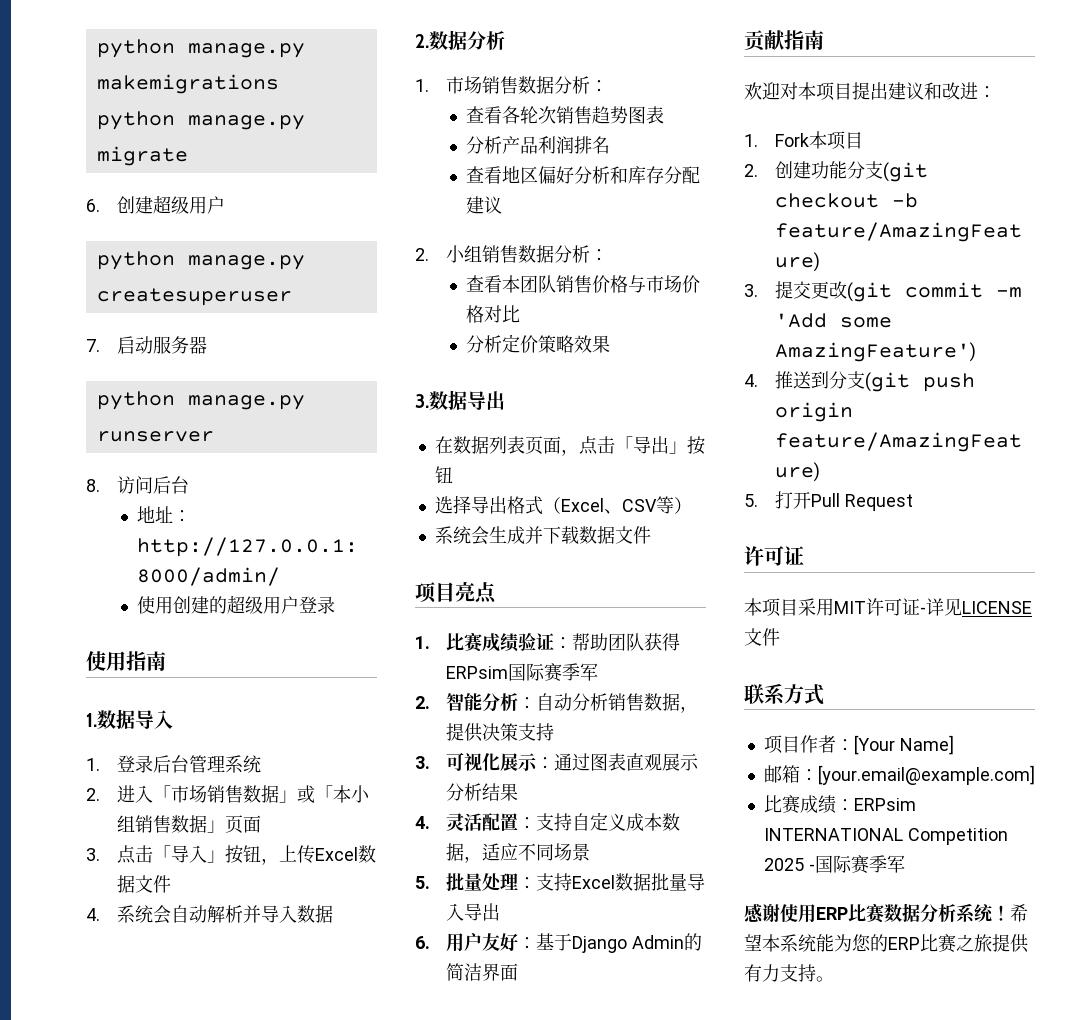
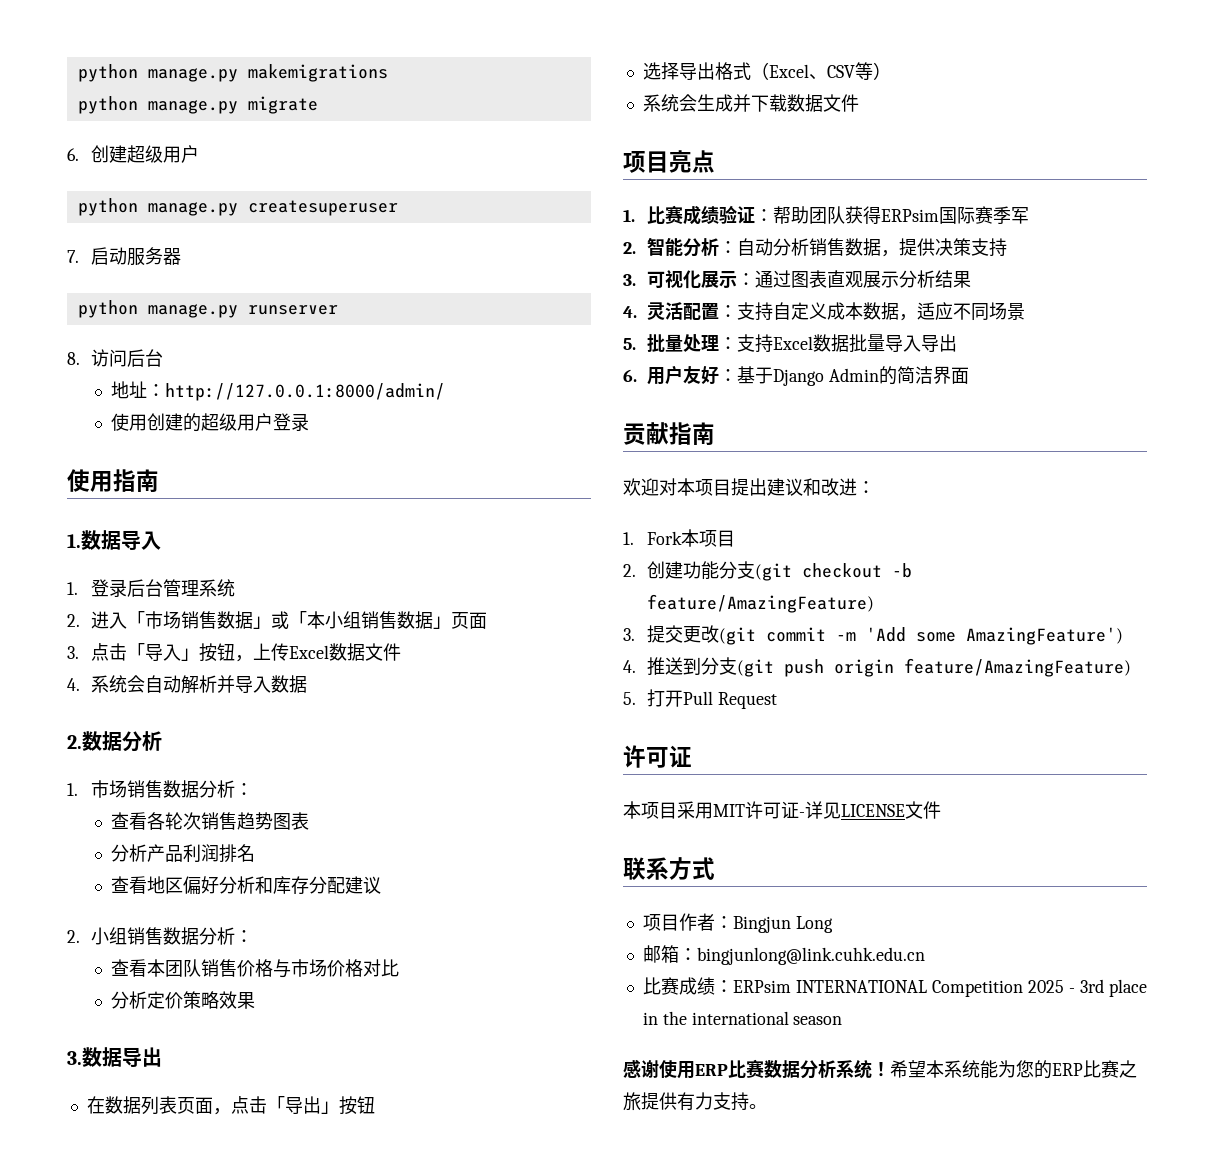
[853,735,954,755] [Your Name] -> [732,916,833,933] Bingjun Long
[817,765,1035,785] [your.email@example.com] -> [696,947,925,965] bingjunlong@link.cuhk.edu.cn
[814,855,905,874] 国际赛季军 -> [1079,979,1147,997] [642,1011,843,1025] 3rd place in the international season

